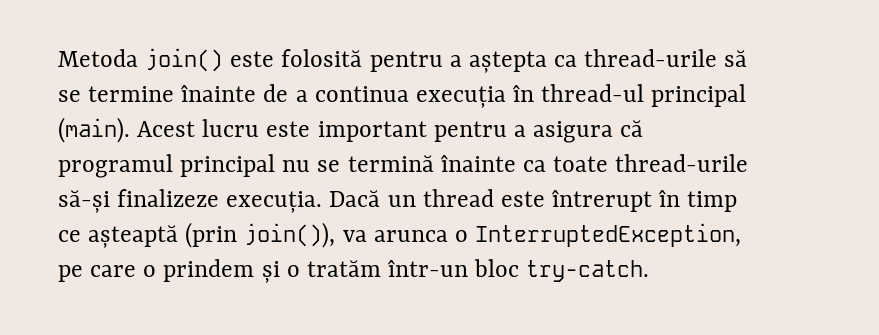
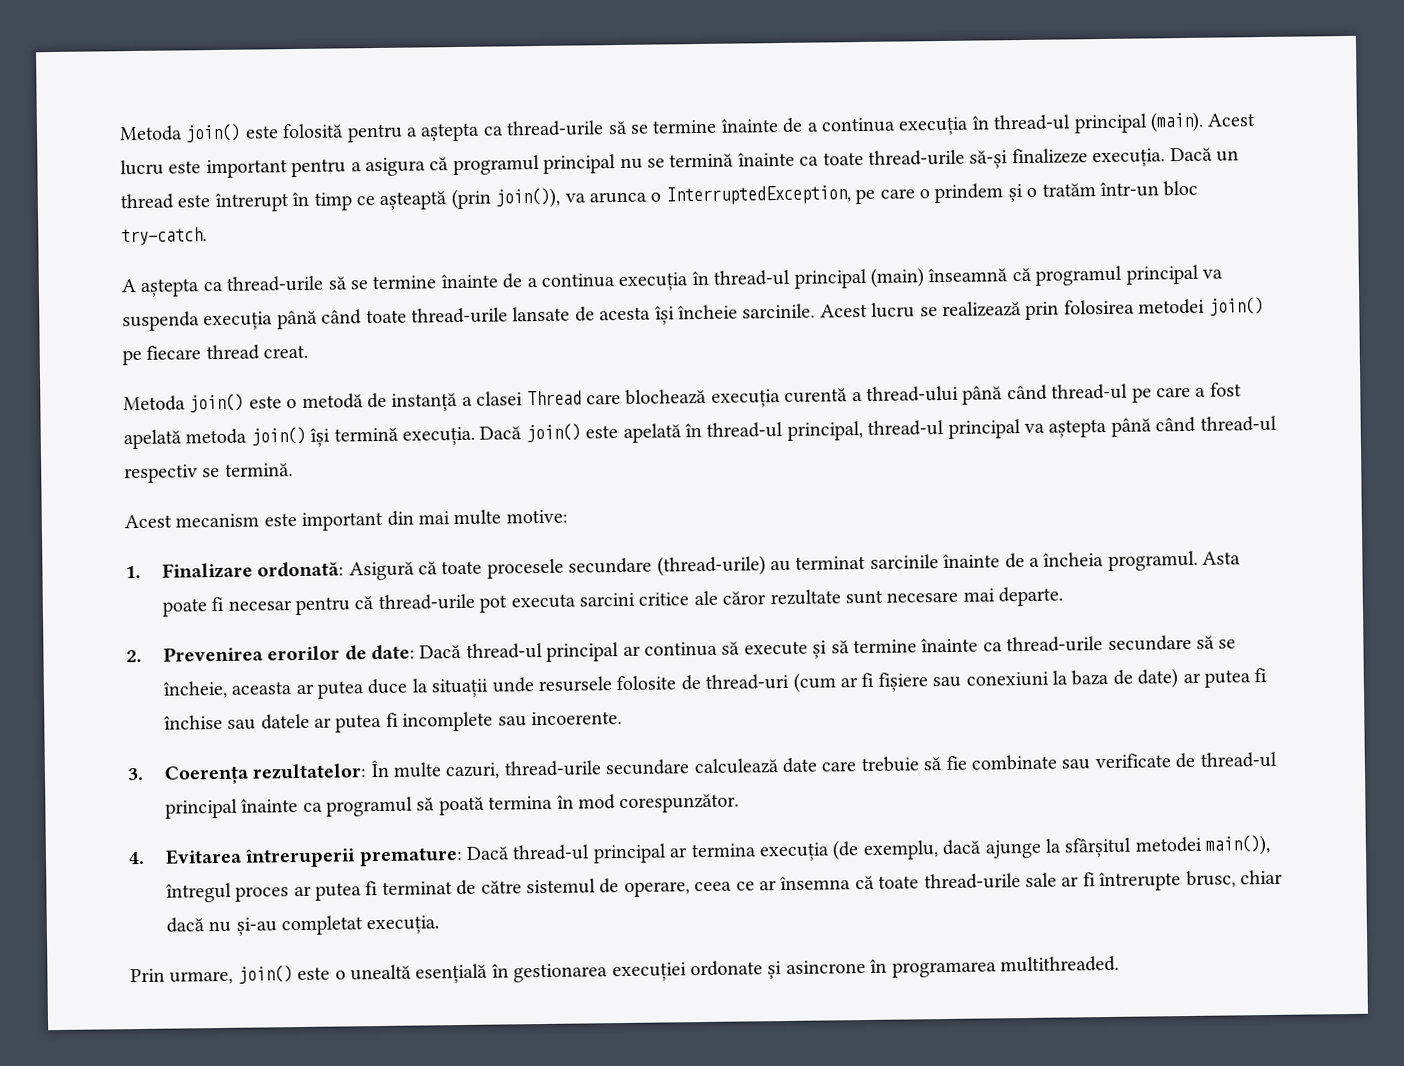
(650, 271) none -> [121,264,1223,297] [122,297,1264,332] [122,344,309,366] [123,382,1242,413] [123,415,1277,450] [124,463,293,484] [124,509,568,531] [125,550,1242,581] [161,586,1064,617] [126,634,1237,663] [161,668,1268,699] [162,711,622,733] [127,751,1277,785] [164,793,740,819] [128,834,1272,868] [164,869,1283,903] [165,915,440,936] [130,955,1119,985] // A aștepta ca thread-urile să se termine înainte de a continua execuția în thread-ul principal (main) înseamnă că programul principal va suspenda execuția până când toate thread-urile lansate de acesta își încheie sarcinile. Acest lucru se realizează prin folosirea metodei join() pe fiecare thread creat. // Metoda join() este o metodă de instanță a clasei Thread care blochează execuția curentă a thread-ului până când thread-ul pe care a fost apelată metoda join() își termină execuția. Dacă join() este apelată în thread-ul principal, thread-ul principal va aștepta până când thread-ul respectiv se termină. // Acest mecanism este important din mai multe motive: // 1. Finalizare ordonată: Asigură că toate procesele secundare (thread-urile) au terminat sarcinile înainte de a încheia programul. Asta poate fi necesar pentru că thread-urile pot executa sarcini critice ale căror rezultate sunt necesare mai departe. // 2. Prevenirea erorilor de date: Dacă thread-ul principal ar continua să execute și să termine înainte ca thread-urile secundare să se încheie, aceasta ar putea duce la situații unde resursele folosite de thread-uri (cum ar fi fișiere sau conexiuni la baza de date) ar putea fi închise sau datele ar putea fi incomplete sau incoerente. // 3. Coerența rezultatelor: În multe cazuri, thread-urile secundare calculează date care trebuie să fie combinate sau verificate de thread-ul principal înainte ca programul să poată termina în mod corespunzător. // 4. Evitarea întreruperii premature: Dacă thread-ul principal ar termina execuția (de exemplu, dacă ajunge la sfârșitul metodei main()), întregul proces ar putea fi terminat de către sistemul de operare, ceea ce ar însemna că toate thread-urile sale ar fi întrerupte brusc, chiar dacă nu și-au completat execuția. // Prin urmare, join() este o unealtă esențială în gestionarea execuției ordonate și asincrone în programarea multithreaded.

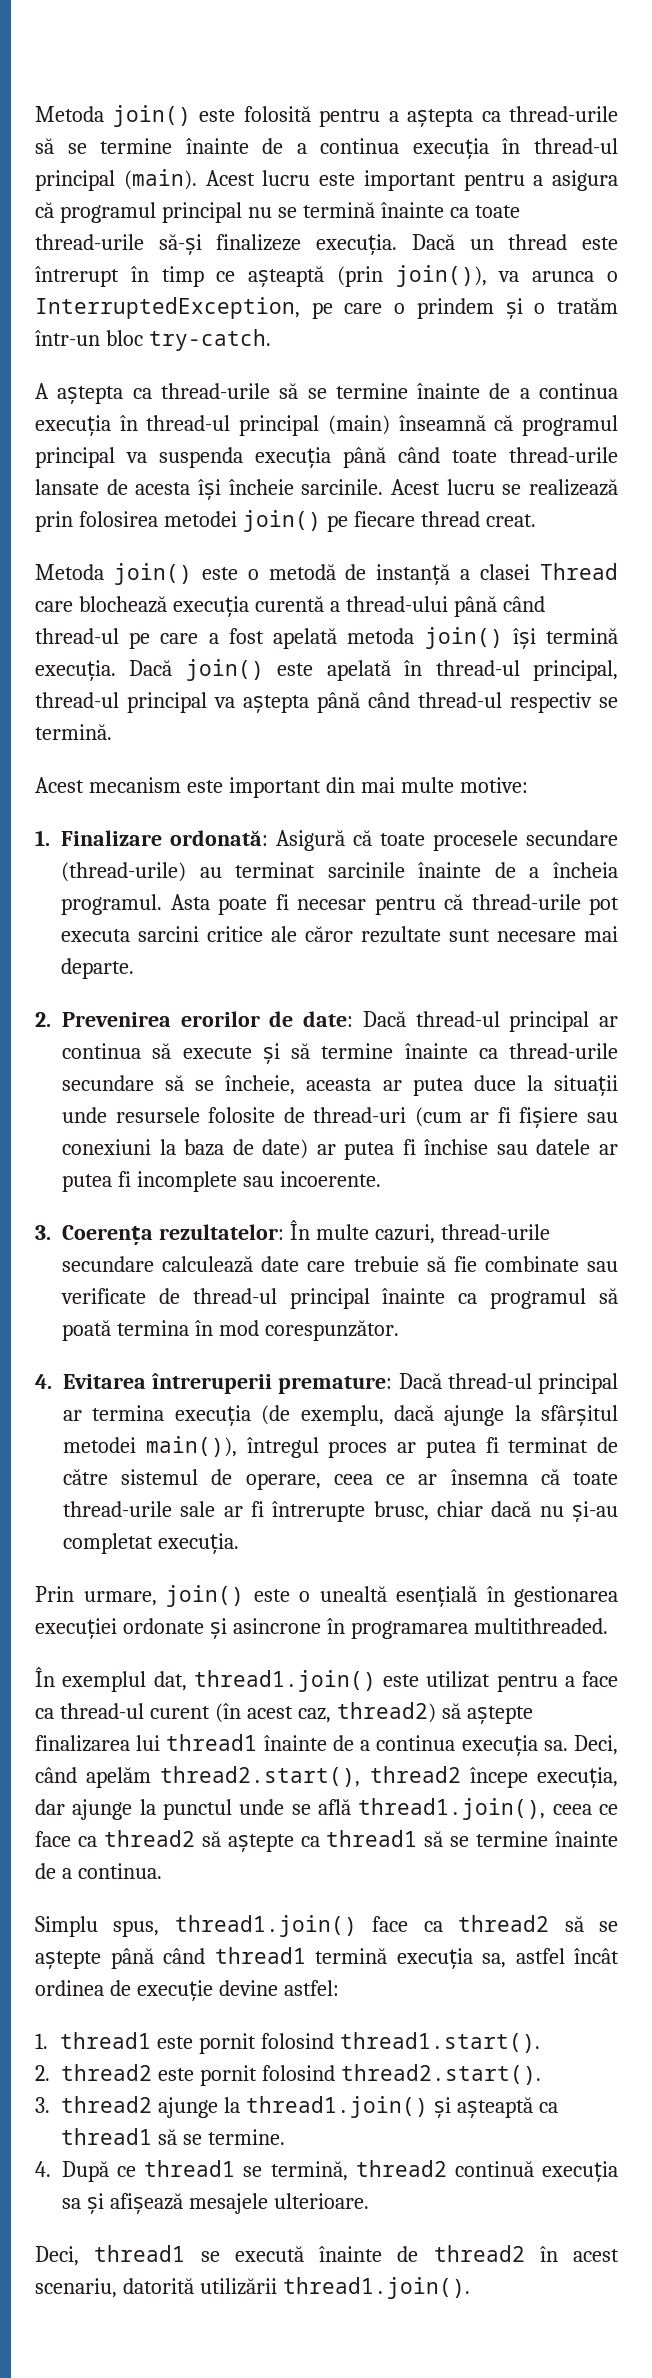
(1119, 964) none -> [35,1667,618,1692] [35,1702,533,1724] [35,1734,618,1756] [35,1766,618,1788] [35,1798,618,1820] [35,1830,618,1852] [35,1863,162,1879] [35,1915,618,1937] [35,1947,619,1969] [35,1980,339,2001] [35,2032,540,2054] [35,2064,541,2086] [35,2096,558,2118] [61,2128,285,2145] [35,2160,618,2182] [62,2193,369,2214] [35,2245,619,2266] [35,2277,470,2299] // În exemplul dat, thread1.join() este utilizat pentru a face ca thread-ul curent (în acest caz, thread2) să aștepte finalizarea lui thread1 înainte de a continua execuția sa. Deci, când apelăm thread2.start(), thread2 începe execuția, dar ajunge la punctul unde se află thread1.join(), ceea ce face ca thread2 să aștepte ca thread1 să se termine înainte de a continua. // Simplu spus, thread1.join() face ca thread2 să se aștepte până când thread1 termină execuția sa, astfel încât ordinea de execuție devine astfel: // 1. thread1 este pornit folosind thread1.start(). // 2. thread2 este pornit folosind thread2.start(). // 3. thread2 ajunge la thread1.join() și așteaptă ca thread1 să se termine. // 4. După ce thread1 se termină, thread2 continuă execuția sa și afișează mesajele ulterioare. // Deci, thread1 se execută înainte de thread2 în acest scenariu, datorită utilizării thread1.join().

